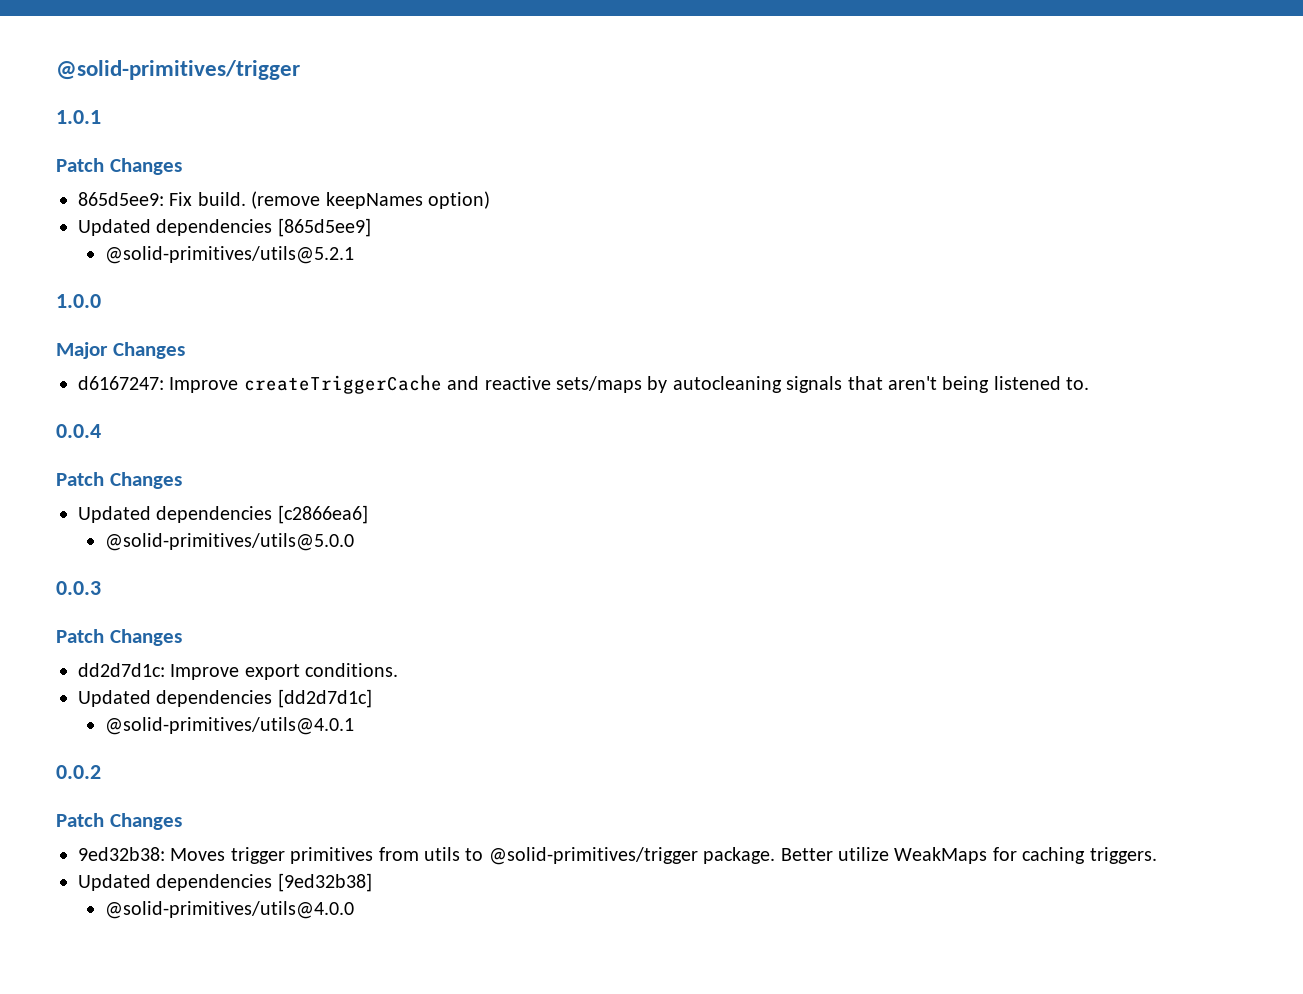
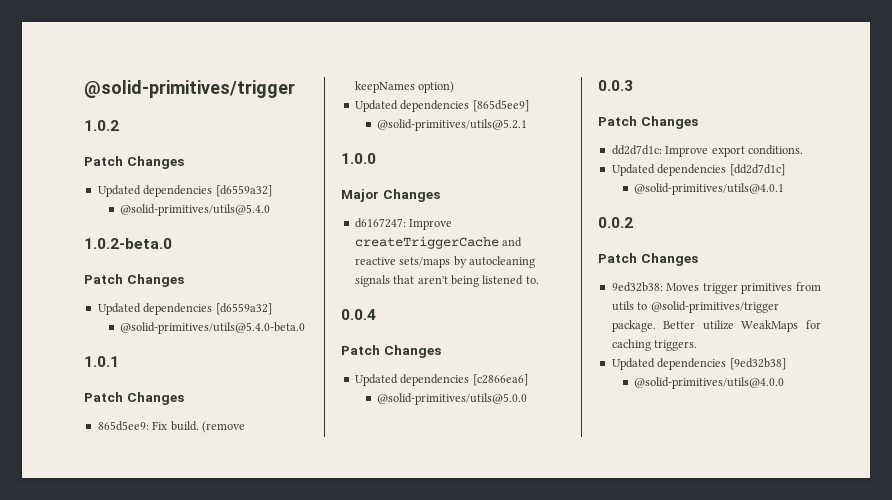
[56,60,300,80] @solid-primitives/trigger -> [84,80,295,98] [84,120,119,131] [84,156,184,169] [97,185,272,197] [120,204,271,216] [84,238,172,249] [84,274,184,287] [97,303,272,315] [120,322,306,334] @solid-primitives/trigger // 1.0.2 // Patch Changes // Updated dependencies [d6559a32] // @solid-primitives/utils@5.4.0 // 1.0.2-beta.0 // Patch Changes // Updated dependencies [d6559a32] // @solid-primitives/utils@5.4.0-beta.0

